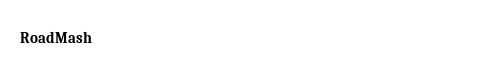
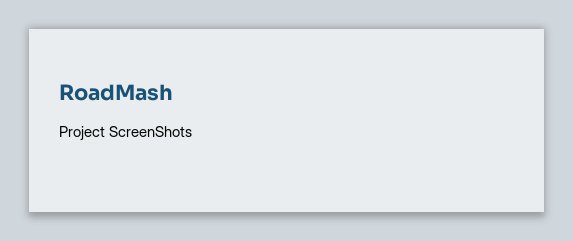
(92, 37) none -> [59,126,193,141] // Project ScreenShots

